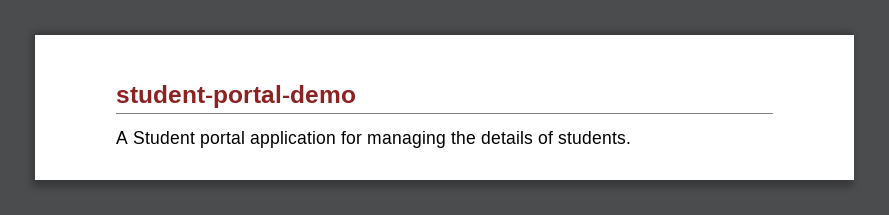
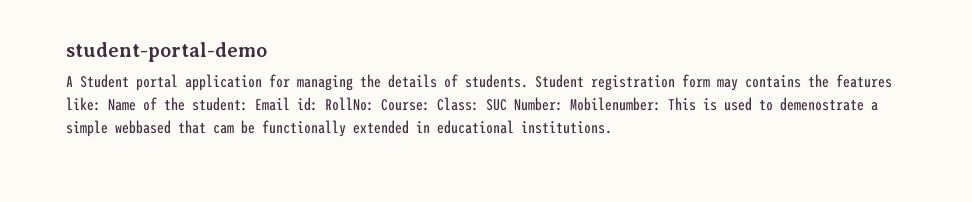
(631, 137) none -> [535,74,892,91] [66,97,878,111] [66,120,612,137] Student registration form may contains the features like: Name of the student: Email id: RollNo: Course: Class: SUC Number: Mobilenumber: This is used to demenostrate a simple webbased that cam be functionally extended in educational institutions.

